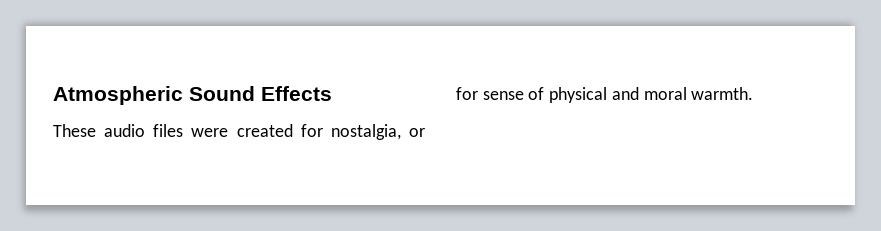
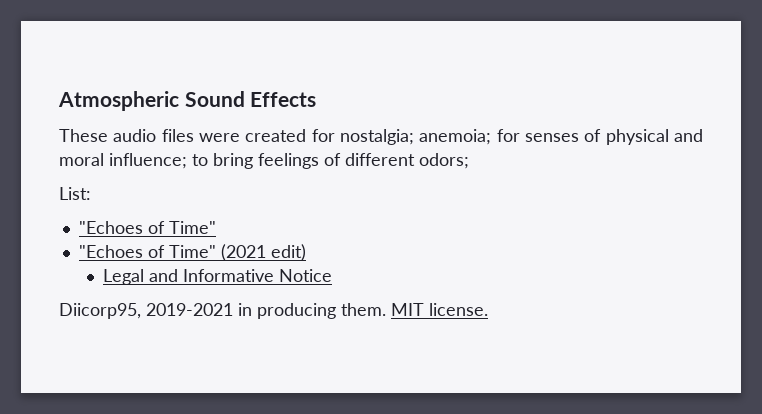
[330,124,425,140] [456,87,754,103] nostalgia, or for sense of physical and moral warmth. -> [340,129,704,145] [59,153,469,169] [59,187,91,200] [78,221,216,234] [78,244,306,261] [103,269,333,285] [59,303,488,319] nostalgia; anemoia; for senses of physical and moral influence; to bring feelings of different odors; // List: // "Echoes of Time" // "Echoes of Time" (2021 edit) // Legal and Informative Notice // Diicorp95, 2019-2021 in producing them. MIT license.

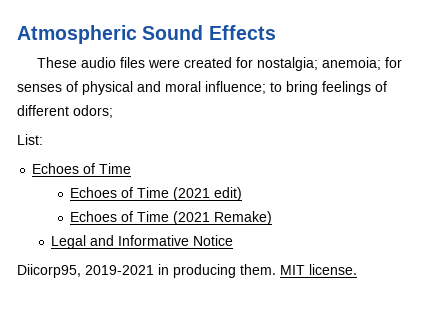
[78,221,216,234] [78,244,306,261] "Echoes of Time" // "Echoes of Time" (2021 edit) -> [32,163,132,174] [70,187,243,201] [70,211,273,225] Echoes of Time // Echoes of Time (2021 edit) // Echoes of Time (2021 Remake)

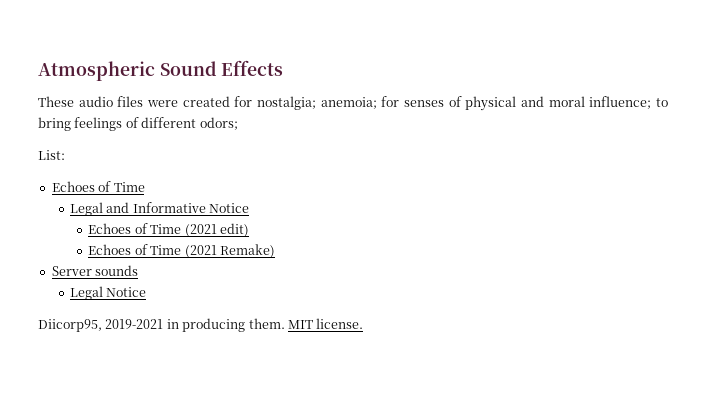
(132, 168) none -> [70,202,250,216] // Legal and Informative Notice
[51,235,190,249] // Legal and Informative -> [51,265,139,276] [70,286,104,300] // Server sounds // Legal

